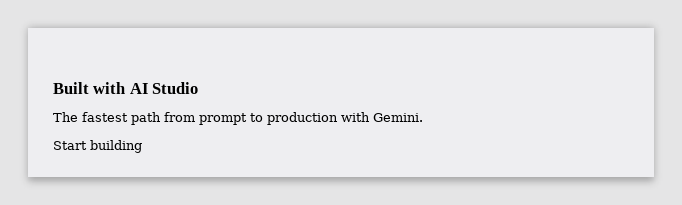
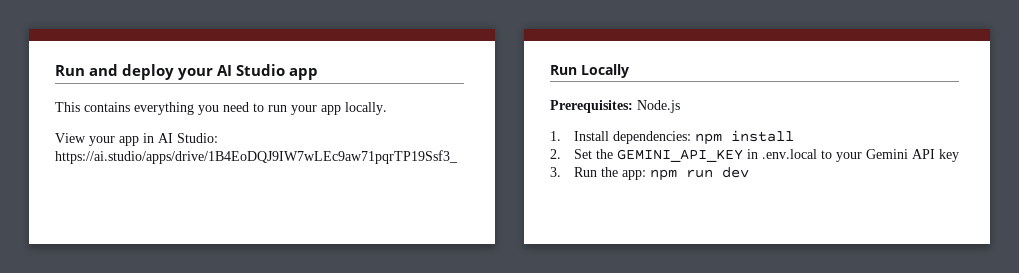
[53,82,199,94] [53,112,423,125] [53,140,142,153] Built with AI Studio // The fastest path from prompt to production with Gemini. // Start building -> [55,64,319,80] [55,102,387,115] [55,133,218,146] [55,150,458,164] [550,64,629,78] [550,100,680,113] [550,130,794,145] [550,149,959,162] [550,167,749,181] Run and deploy your AI Studio app // This contains everything you need to run your app locally. // View your app in AI Studio: https://ai.studio/apps/drive/1B4EoDQJ9IW7wLEc9aw71pqrTP19Ssf3_ // Run Locally // Prerequisites: Node.js // 1. Install dependencies: npm install // 2. Set the GEMINI_API_KEY in .env.local to your Gemini API key // 3. Run the app: npm run dev

